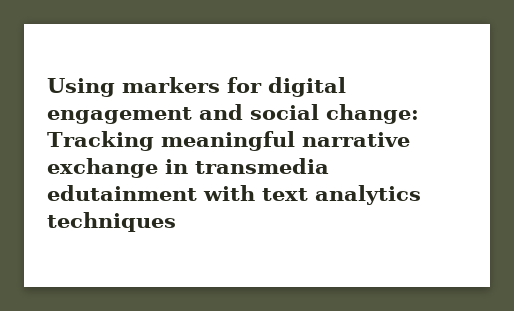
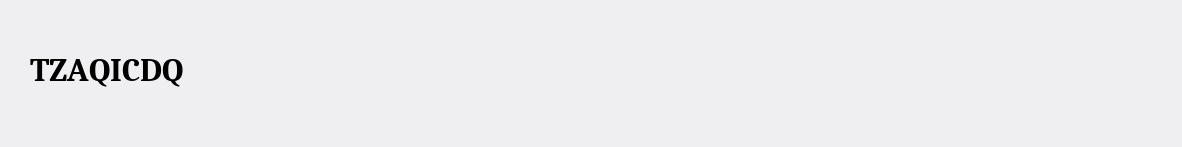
[47,77,346,97] [47,104,419,124] [47,131,410,151] [47,158,329,178] [47,185,421,205] [47,212,176,232] Using markers for digital engagement and social change: Tracking meaningful narrative exchange in transmedia edutainment with text analytics techniques -> [30,59,183,87] TZAQICDQ

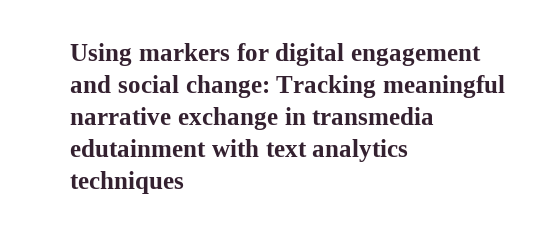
[30,59,183,87] TZAQICDQ -> [70,43,481,66] [70,75,505,98] [70,107,435,130] [70,139,409,162] [70,171,184,194] Using markers for digital engagement and social change: Tracking meaningful narrative exchange in transmedia edutainment with text analytics techniques

